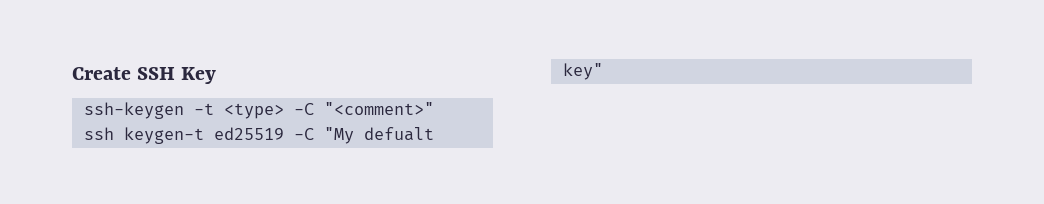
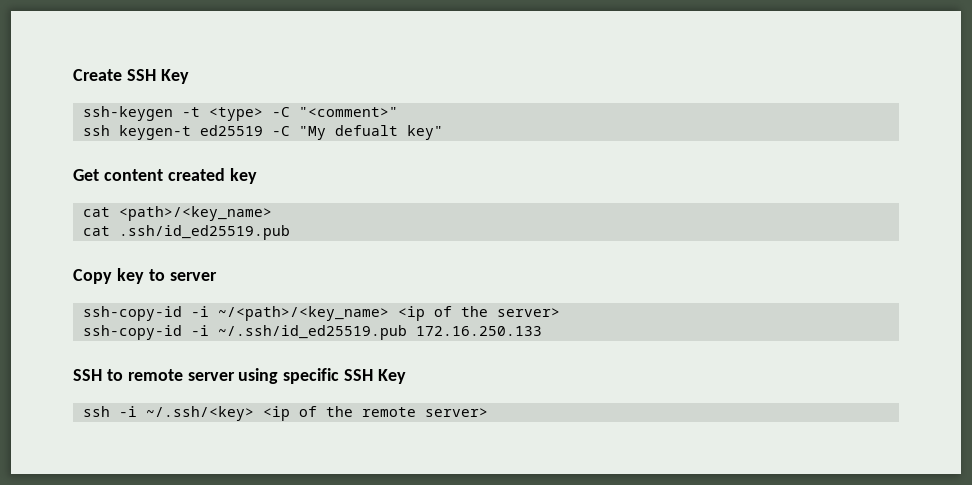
(603, 71) none -> [73,168,257,184] [82,206,272,221] [82,225,290,240] [73,268,217,284] [82,306,560,321] [82,325,542,340] [73,368,407,384] [82,406,488,421] // Get content created key // cat <path>/<key_name> // cat .ssh/id_ed25519.pub // Copy key to server // ssh-copy-id -i ~/<path>/<key_name> <ip of the server> // ssh-copy-id -i ~/.ssh/id_ed25519.pub 172.16.250.133 // SSH to remote server using specific SSH Key // ssh -i ~/.ssh/<key> <ip of the remote server>

